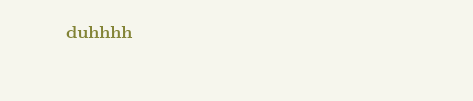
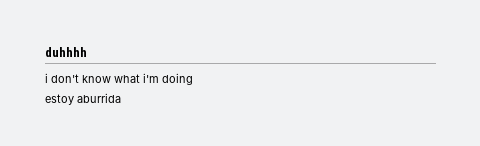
(133, 32) none -> [45,73,193,85] [45,93,121,105] // i don't know what i'm doing // estoy aburrida

